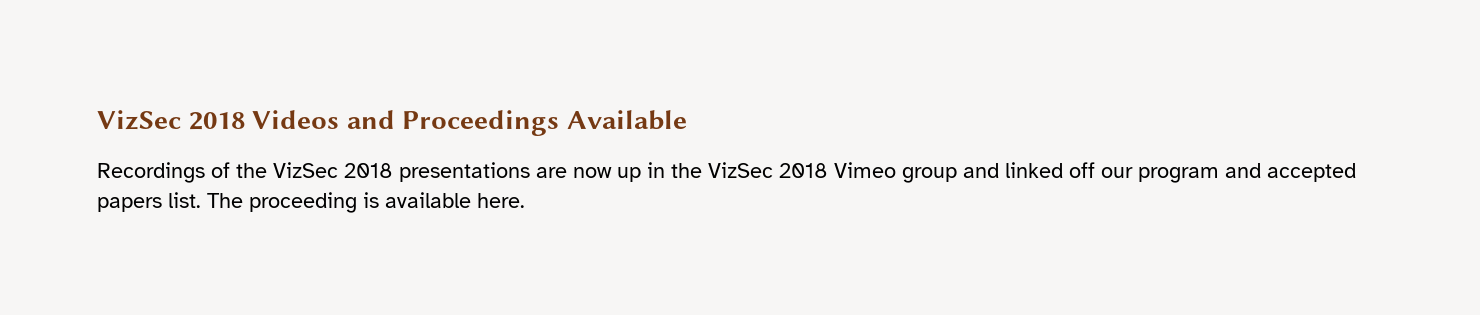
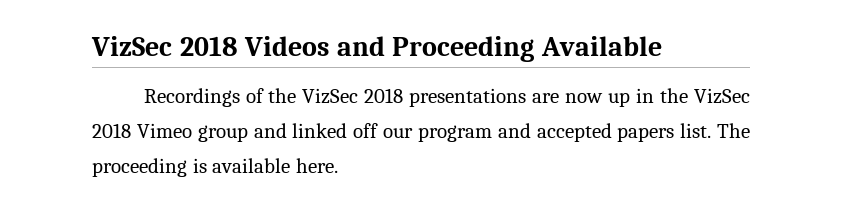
[402,110,560,136] Proceedings -> [392,36,535,62] Proceeding

